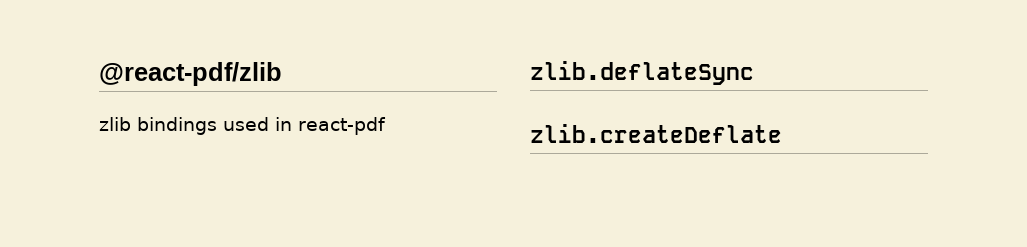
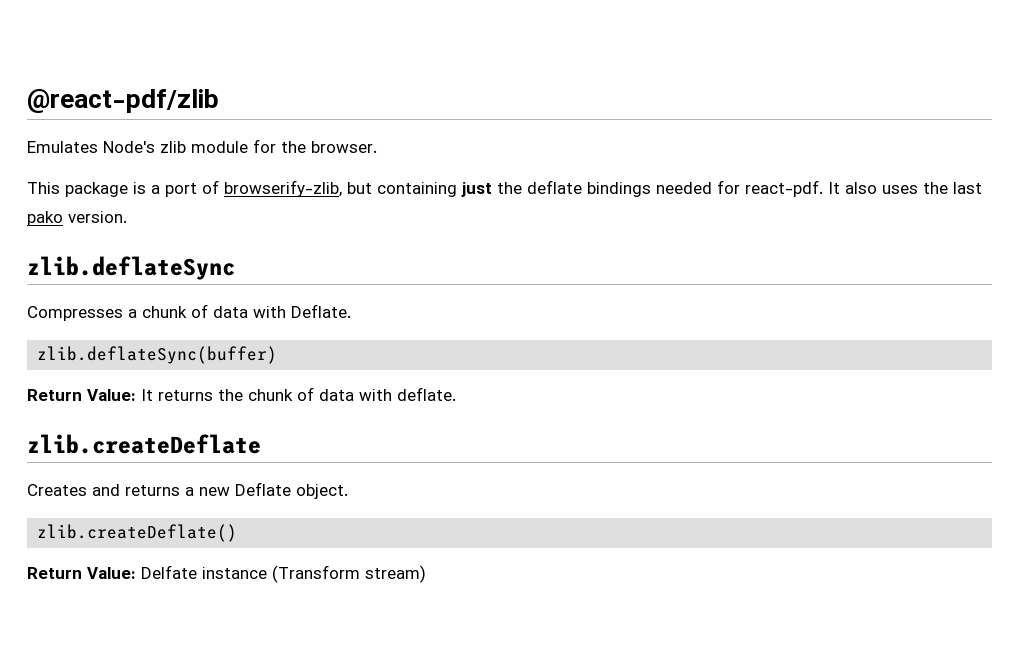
[99,117,386,135] [530,61,754,85] [530,124,782,143] zlib bindings used in react-pdf // zlib.deflateSync // zlib.createDeflate -> [27,139,377,153] [27,180,982,197] [27,211,127,226] [27,256,235,280] [27,304,351,321] [37,346,278,364] [27,387,456,401] [27,434,261,454] [27,482,348,499] [37,524,238,542] [27,565,426,583] Emulates Node's zlib module for the browser. // This package is a port of browserify-zlib, but containing just the deflate bindings needed for react-pdf. It also uses the last pako version. // zlib.deflateSync // Compresses a chunk of data with Deflate. // zlib.deflateSync(buffer) // Return Value: It returns the chunk of data with deflate. // zlib.createDeflate // Creates and returns a new Deflate object. // zlib.createDeflate() // Return Value: Delfate instance (Transform stream)

